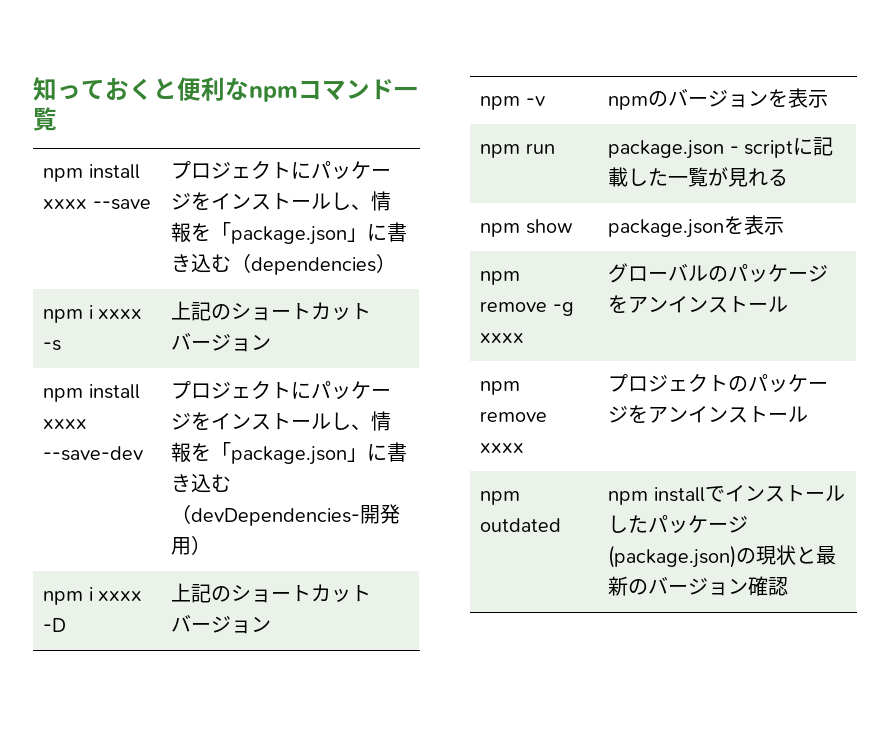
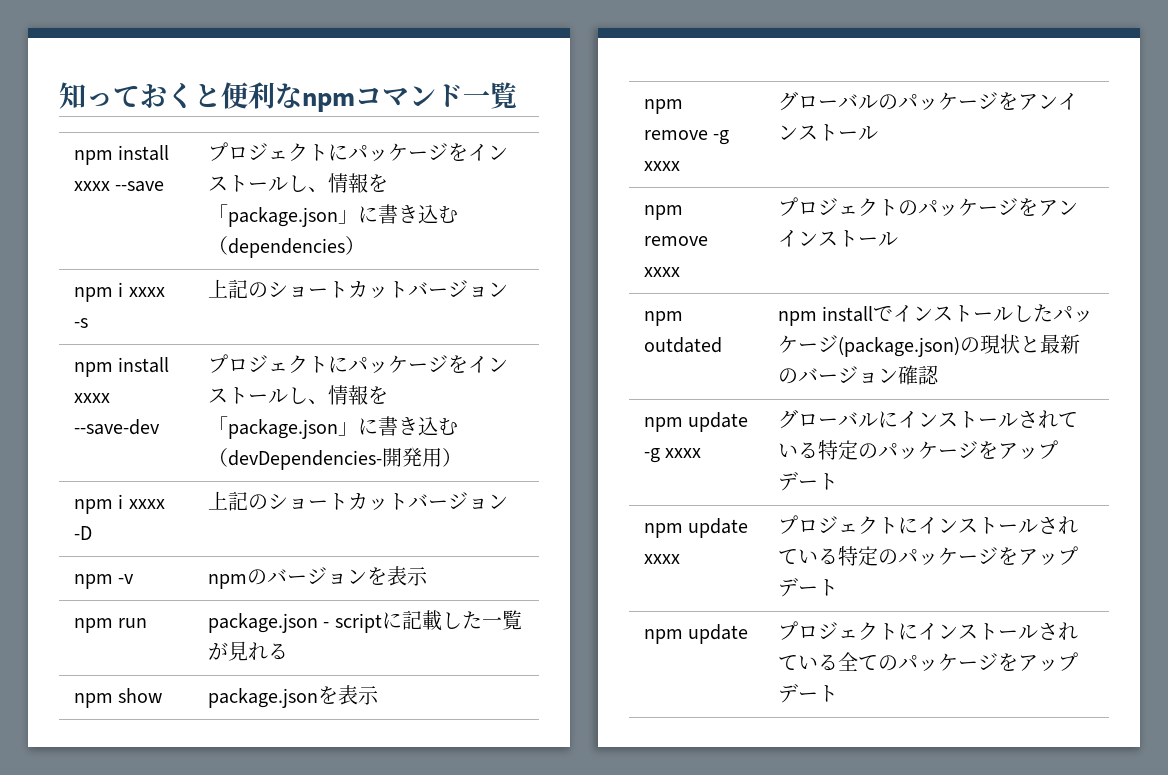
(789, 586) none -> [643,412,749,432] [643,448,702,463] [777,409,1078,429] [777,440,1058,460] [777,471,838,491] [643,518,749,538] [643,554,680,564] [777,515,1078,535] [777,546,1078,566] [777,577,838,597] [643,624,749,644] [777,621,1078,641] [777,652,1078,672] [777,683,838,703] // npm update -g xxxx | グローバルにインストールされている特定のパッケージをアップデート // npm update xxxx | プロジェクトにインストールされている特定のパッケージをアップデート // npm update | プロジェクトにインストールされている全てのパッケージをアップデート

